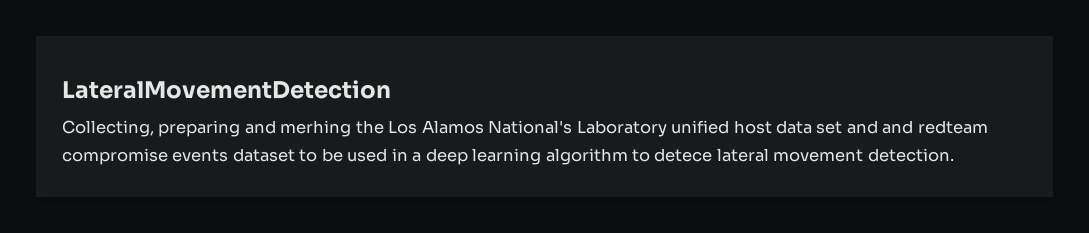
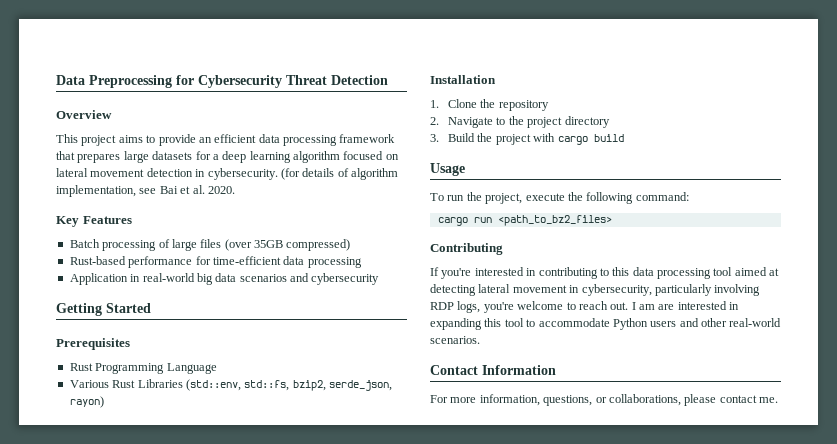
[62,80,391,99] [62,120,988,137] [62,148,954,165] LateralMovementDetection // Collecting, preparing and merhing the Los Alamos National's Laboratory unified host data set and and redteam compromise events dataset to be used in a deep learning algorithm to detece lateral movement detection. -> [56,75,388,88] [56,110,112,119] [56,134,396,146] [56,151,399,163] [56,168,398,180] [56,185,235,197] [56,216,132,227] [69,239,351,251] [69,256,362,268] [69,273,380,285] [56,303,151,316] [56,338,130,350] [69,363,217,374] [69,379,392,391] [69,396,104,408] [430,75,496,84] [430,99,549,111] [430,116,610,128] [430,133,624,145] [430,163,465,176] [430,192,689,204] [437,215,612,226] [430,243,503,255] [430,267,780,279] [430,284,761,296] [430,301,740,313] [430,318,782,330] [430,336,480,344] [430,365,556,375] [430,394,778,406] Data Preprocessing for Cybersecurity Threat Detection // Overview // This project aims to provide an efficient data processing framework that prepares large datasets for a deep learning algorithm focused on lateral movement detection in cybersecurity. (for details of algorithm implementation, see Bai et al. 2020. // Key Features // Batch processing of large files (over 35GB compressed) // Rust-based performance for time-efficient data processing // Application in real-world big data scenarios and cybersecurity // Getting Started // Prerequisites // Rust Programming Language // Various Rust Libraries (std::env, std::fs, bzip2, serde_json, rayon) // Installation // 1. Clone the repository // 2. Navigate to the project directory // 3. Build the project with cargo build // Usage // To run the project, execute the following command: // cargo run <path_to_bz2_files> // Contributing // If you're interested in contributing to this data processing tool aimed at detecting lateral movement in cybersecurity, particularly involving RDP logs, you're welcome to reach out. I am are interested in expanding this tool to accommodate Python users and other real-world scenarios. // Contact Information // For more information, questions, or collaborations, please contact me.

